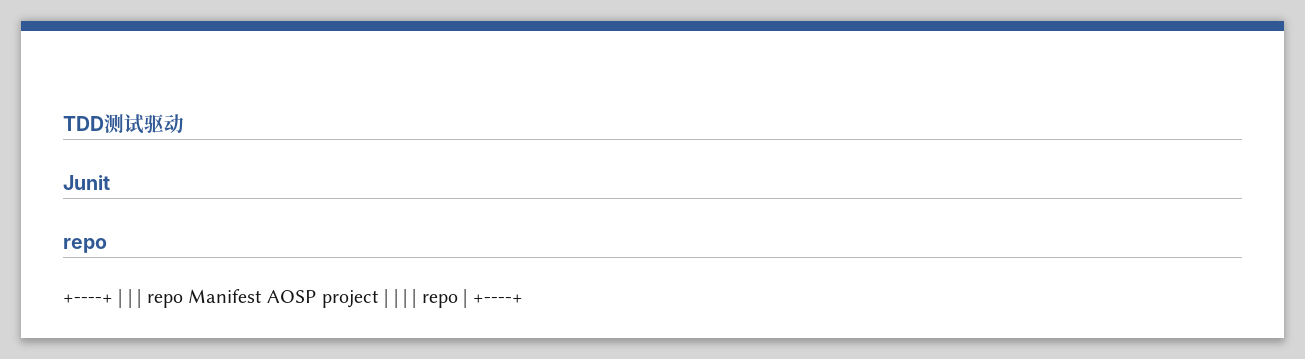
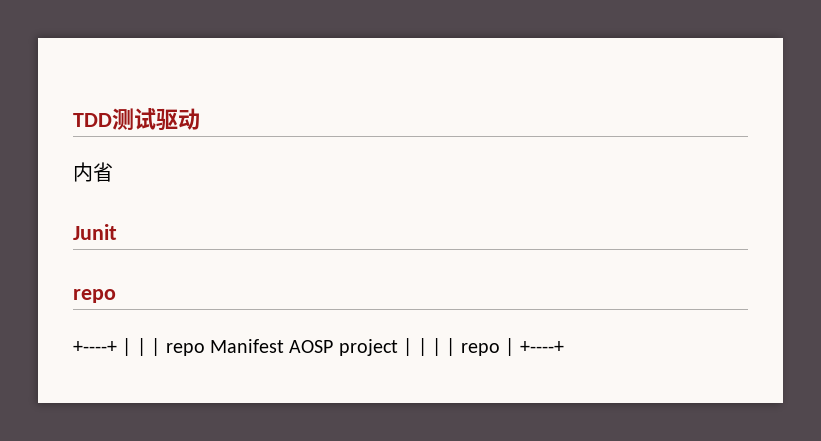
(184, 123) none -> [73,162,113,182] // 内省

